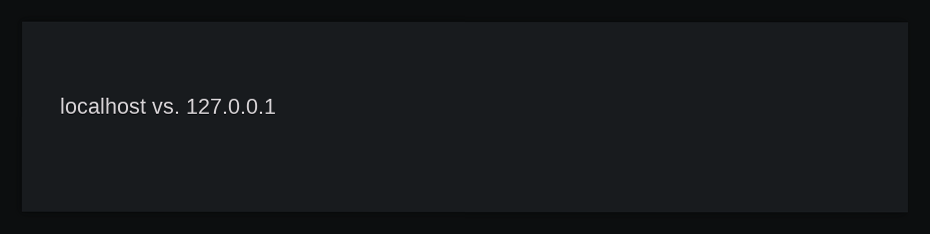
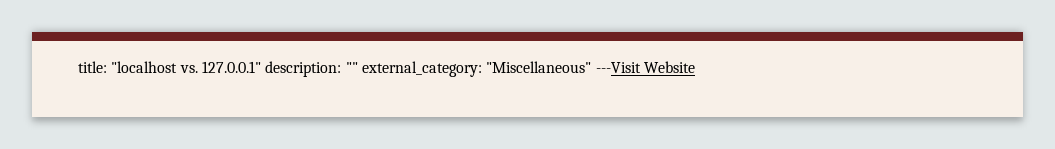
[60,97,277,114] localhost vs. 127.0.0.1 -> [78,61,695,77] title: "localhost vs. 127.0.0.1" description: "" external_category: "Miscellaneous" ---Visit Website

